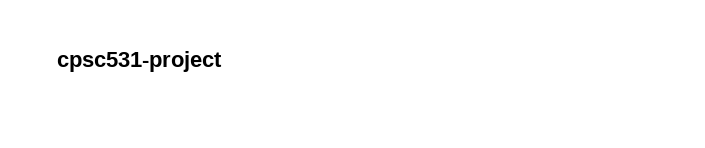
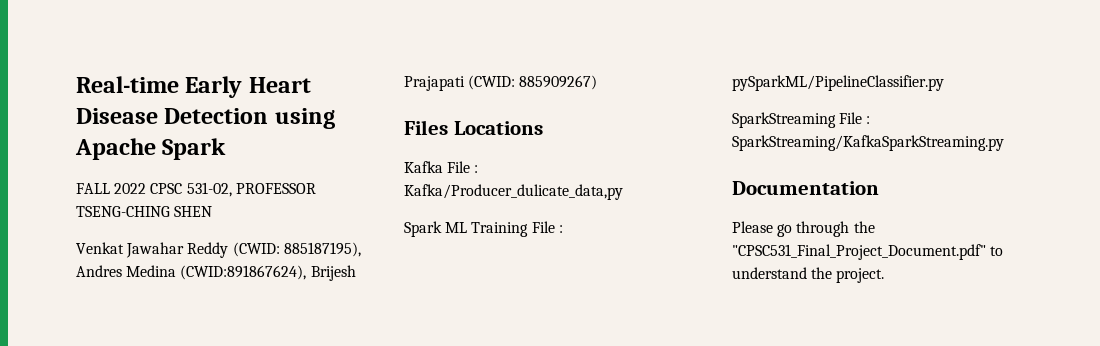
[57,51,222,72] cpsc531-project -> [76,76,311,98] [76,108,335,129] [75,138,227,160] [76,182,316,197] [76,206,213,217] [76,242,361,258] [76,265,356,281] [404,75,598,91] [404,120,543,135] [404,161,479,173] [404,184,623,200] [404,221,563,237] [732,75,944,91] [732,112,871,128] [732,135,1004,151] [732,181,879,195] [732,221,875,237] [732,244,1004,260] [732,267,885,283] Real-time Early Heart Disease Detection using Apache Spark // FALL 2022 CPSC 531-02, PROFESSOR TSENG-CHING SHEN // Venkat Jawahar Reddy (CWID: 885187195), Andres Medina (CWID:891867624), Brijesh Prajapati (CWID: 885909267) // Files Locations // Kafka File : Kafka/Producer_dulicate_data,py // Spark ML Training File : pySparkML/PipelineClassifier.py // SparkStreaming File : SparkStreaming/KafkaSparkStreaming.py // Documentation // Please go through the "CPSC531_Final_Project_Document.pdf" to understand the project.

